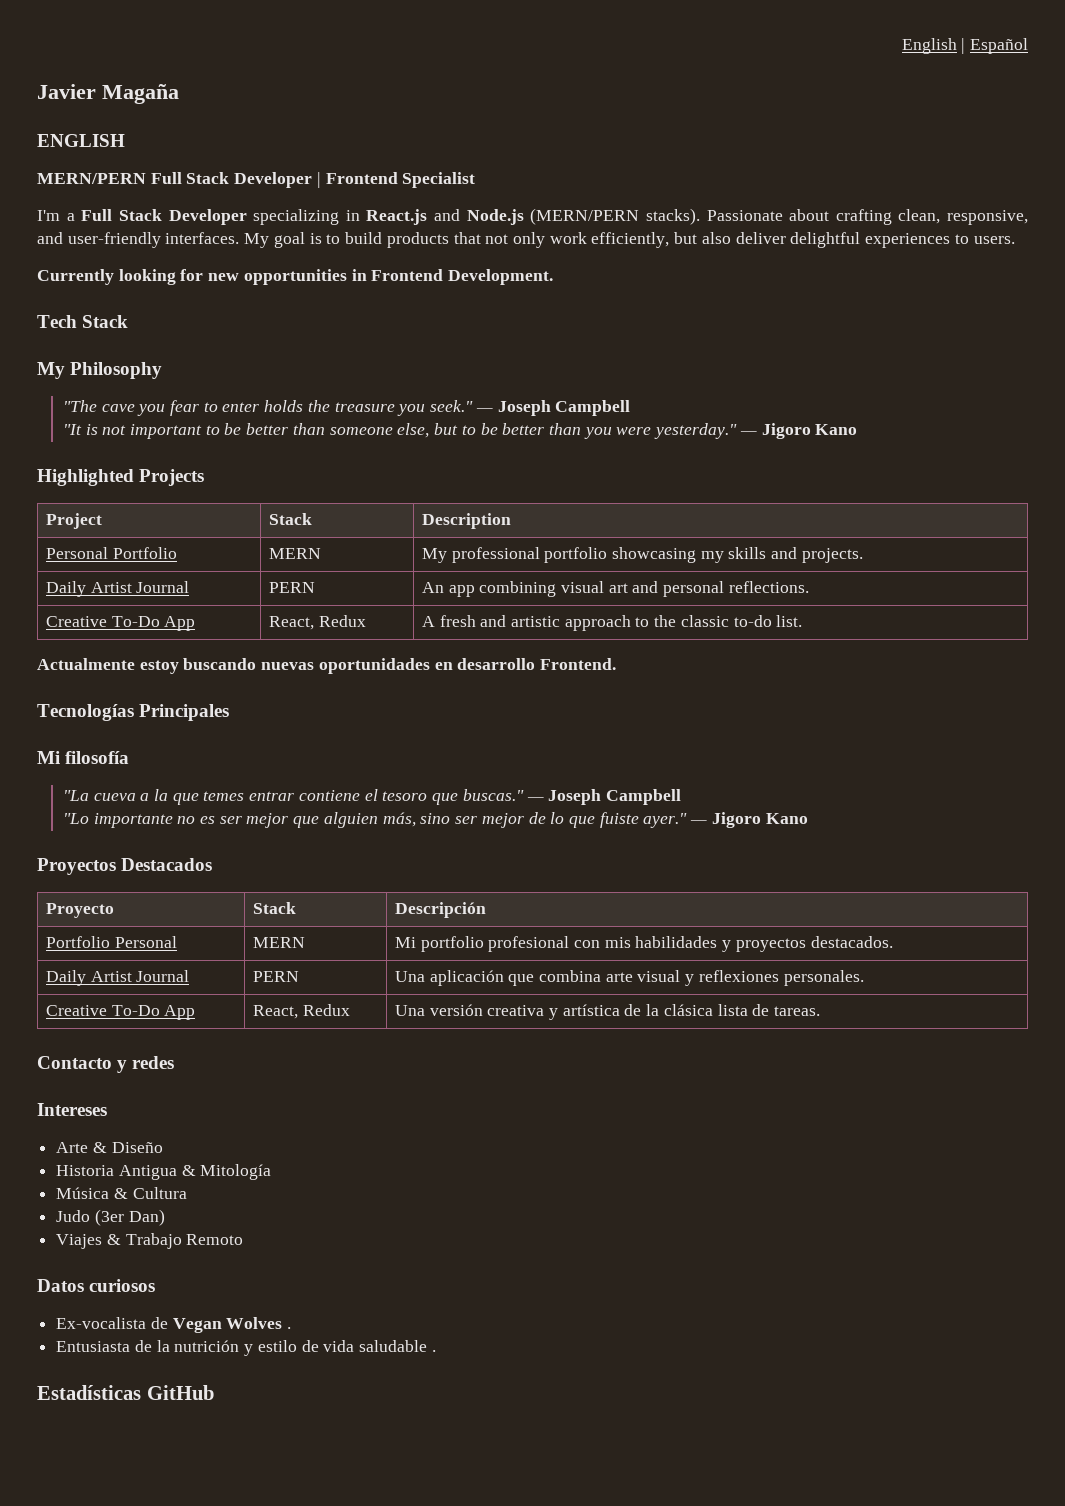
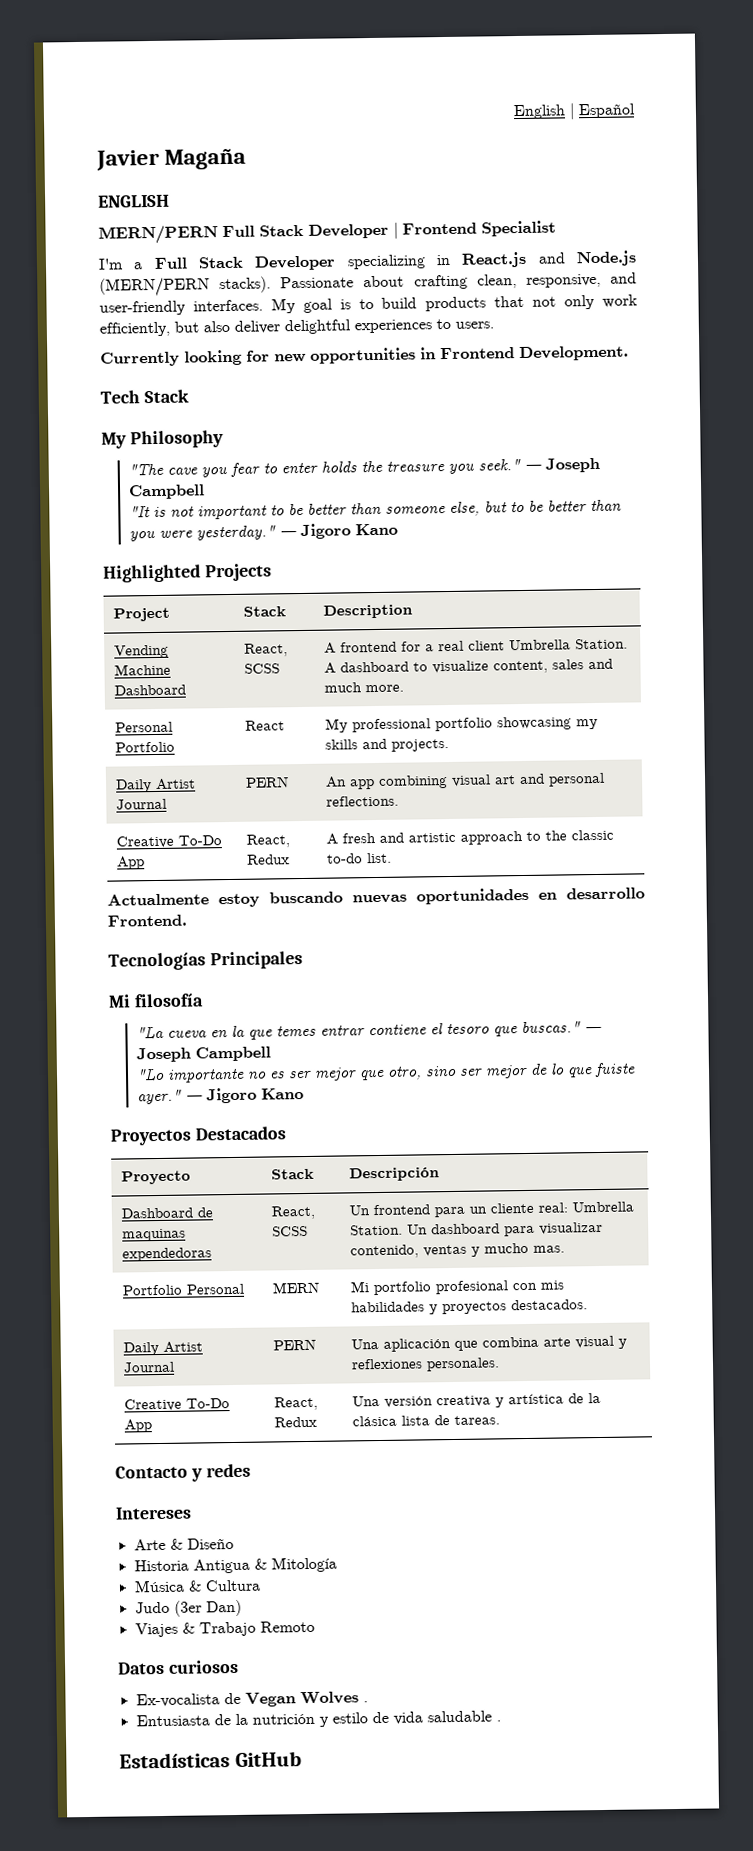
(511, 521) none -> [113,644,169,659] [113,663,171,676] [113,684,186,696] [243,643,288,657] [243,663,280,674] [323,638,628,654] [323,658,613,674] [323,682,404,693] // Vending Machine Dashboard | React, SCSS | A frontend for a real client Umbrella Station. A dashboard to visualize content, sales and much more.
[268,548,321,559] MERN -> [244,720,285,731] React
[140,793,150,801] a -> [210,1030,229,1038] en
[323,812,416,828] alguien más, -> [387,1066,423,1080] otro,
(486, 910) none -> [120,1207,213,1219] [121,1228,186,1242] [121,1247,212,1262] [270,1205,315,1220] [271,1225,308,1237] [348,1201,634,1218] [349,1221,603,1237] [349,1242,565,1259] // Dashboard de maquinas expendedoras | React, SCSS | Un frontend para un cliente real: Umbrella Station. Un dashboard para visualizar contenido, ventas y mucho mas.

